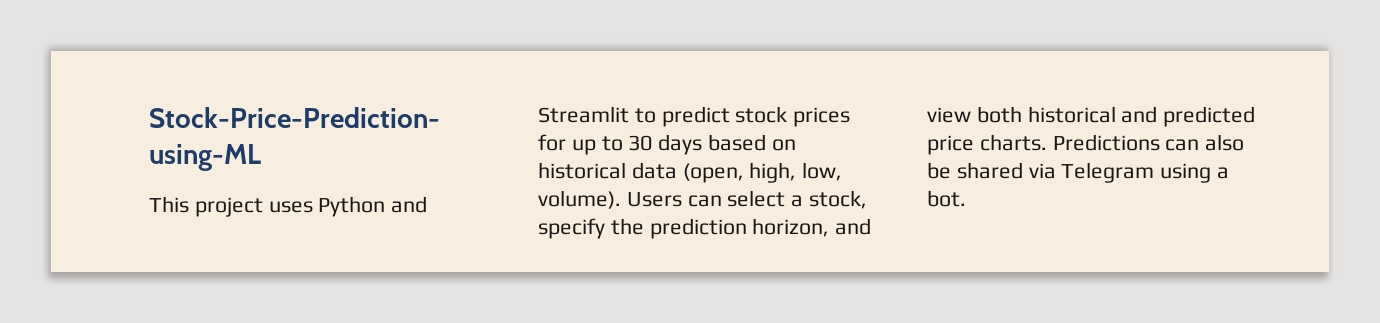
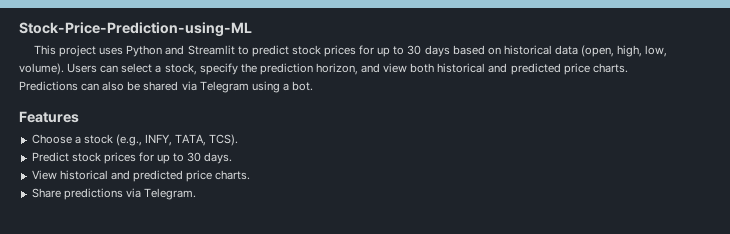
(966, 198) none -> [19,111,79,123] [31,134,239,146] [31,152,233,164] [31,170,251,182] [31,188,196,200] // Features // Choose a stock (e.g., INFY, TATA, TCS). // Predict stock prices for up to 30 days. // View historical and predicted price charts. // Share predictions via Telegram.

